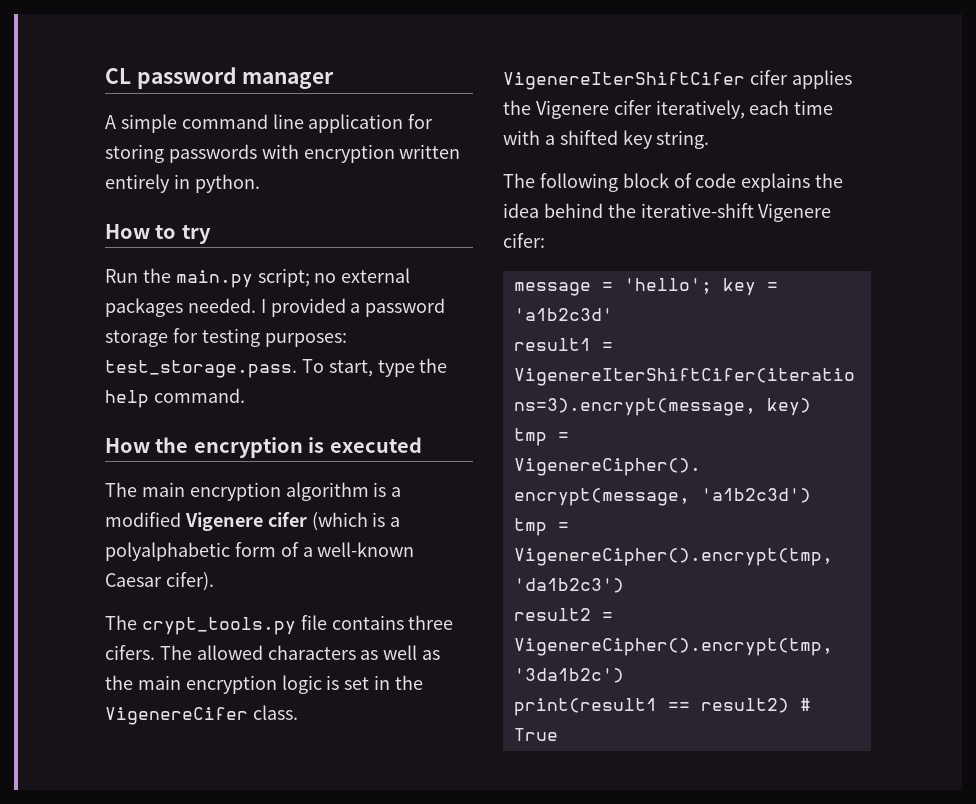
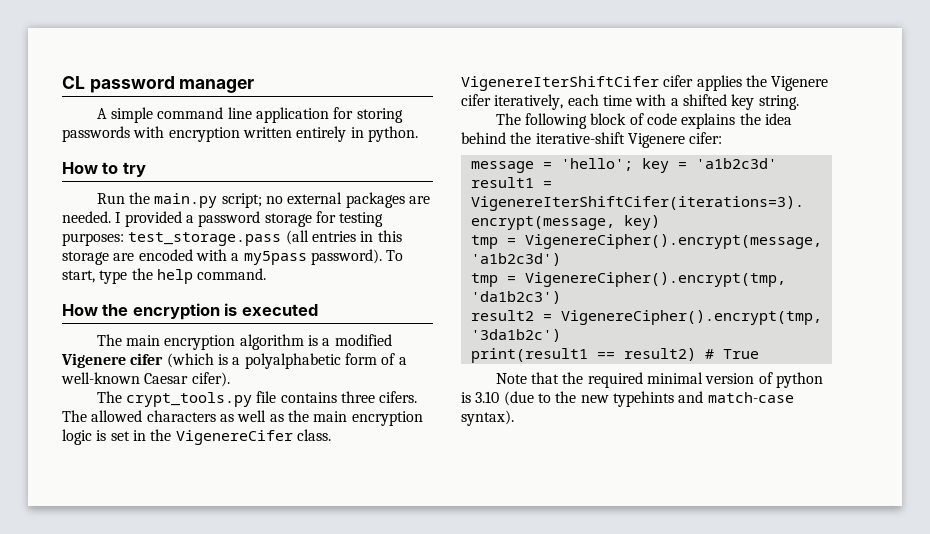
(183, 307) none -> [408,196,430,204] are
[105,360,297,378] test_storage.pass. -> [128,230,402,246] [62,249,382,265] test_storage.pass (all entries in this storage are encoded with a my5pass password).
(558, 734) none -> [495,372,823,388] [461,391,794,407] [461,410,514,426] // Note that the required minimal version of python is 3.10 (due to the new typehints and match-case syntax).

